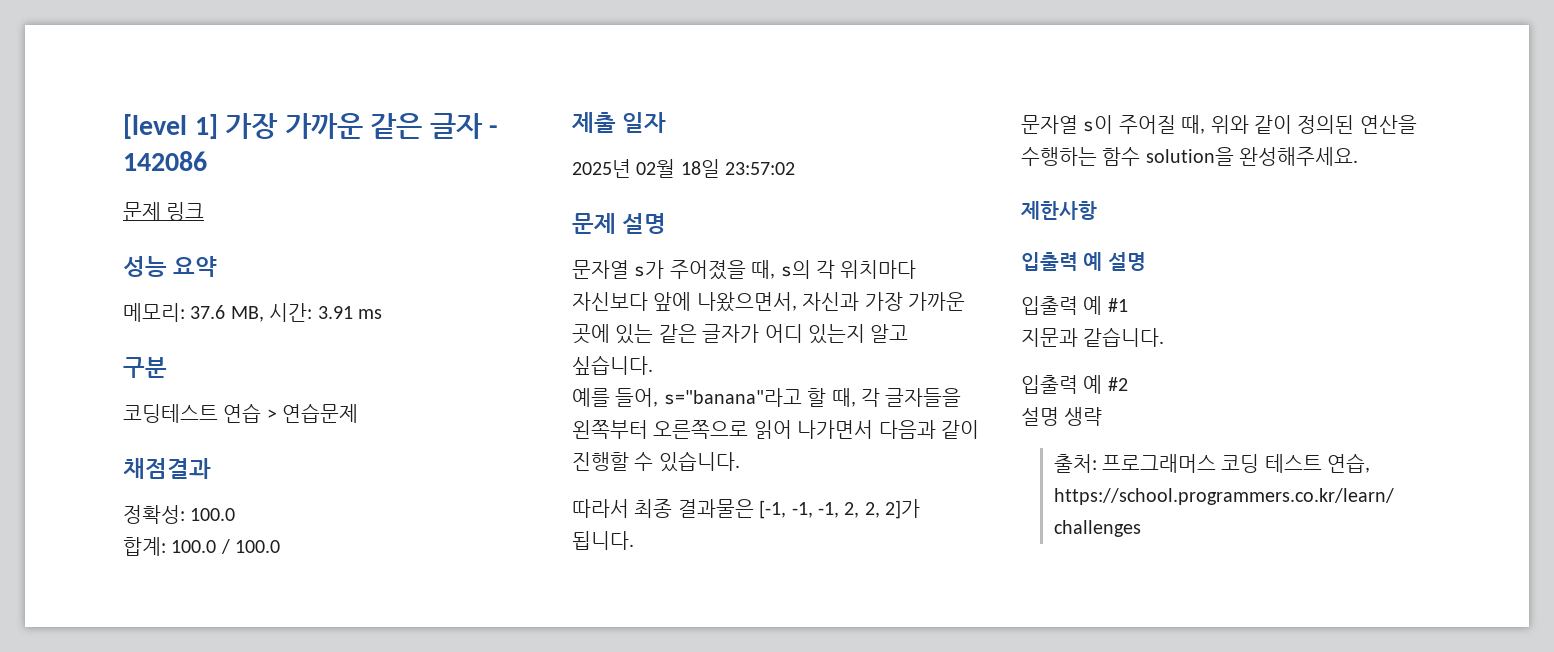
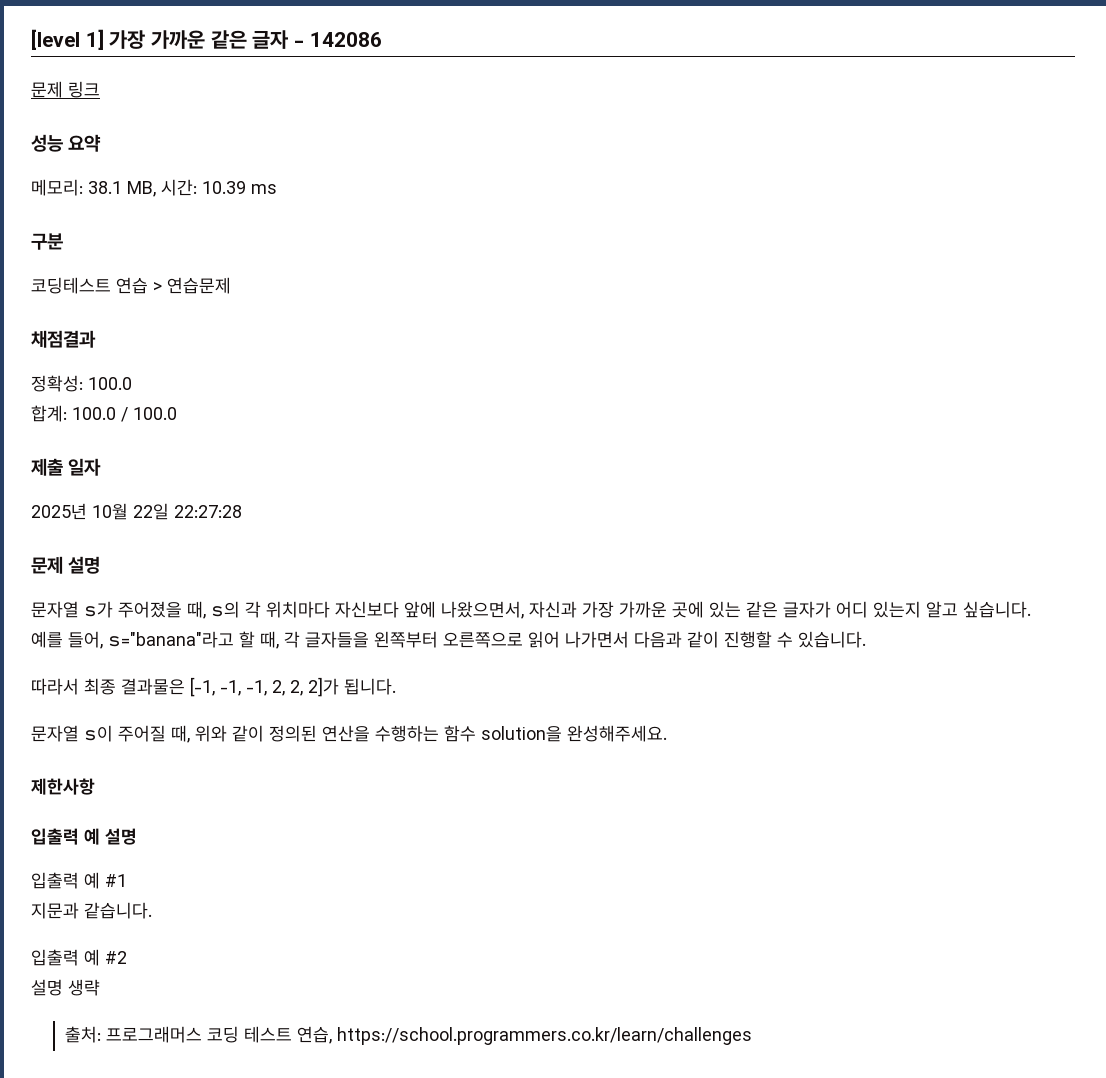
[190,305,226,319] 37.6 -> [88,181,122,194] 38.1
[317,306,353,319] 3.91 -> [202,181,246,194] 10.39
[636,159,796,178] 02월 18일 23:57:02 -> [92,503,242,520] 10월 22일 22:27:28

